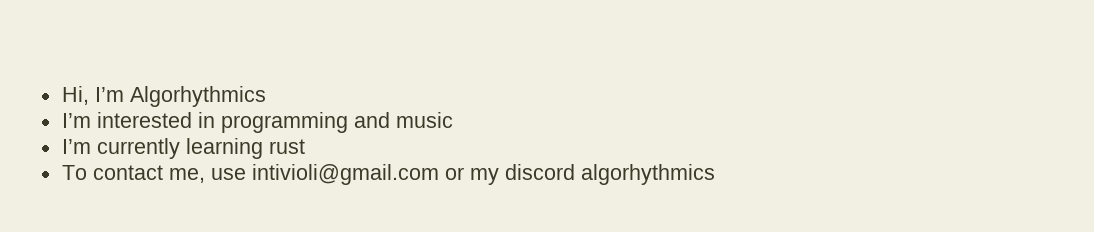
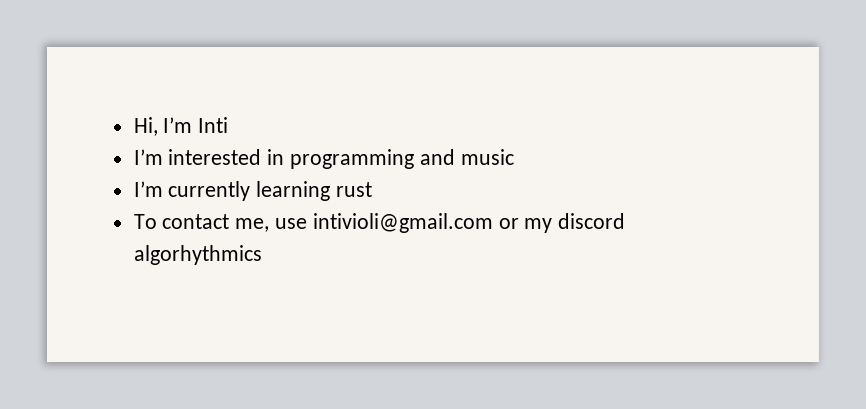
[129,86,266,107] Algorhythmics -> [198,117,229,133] Inti

